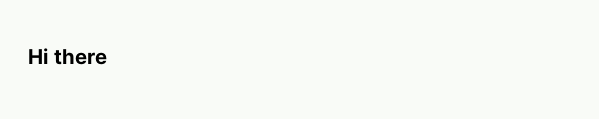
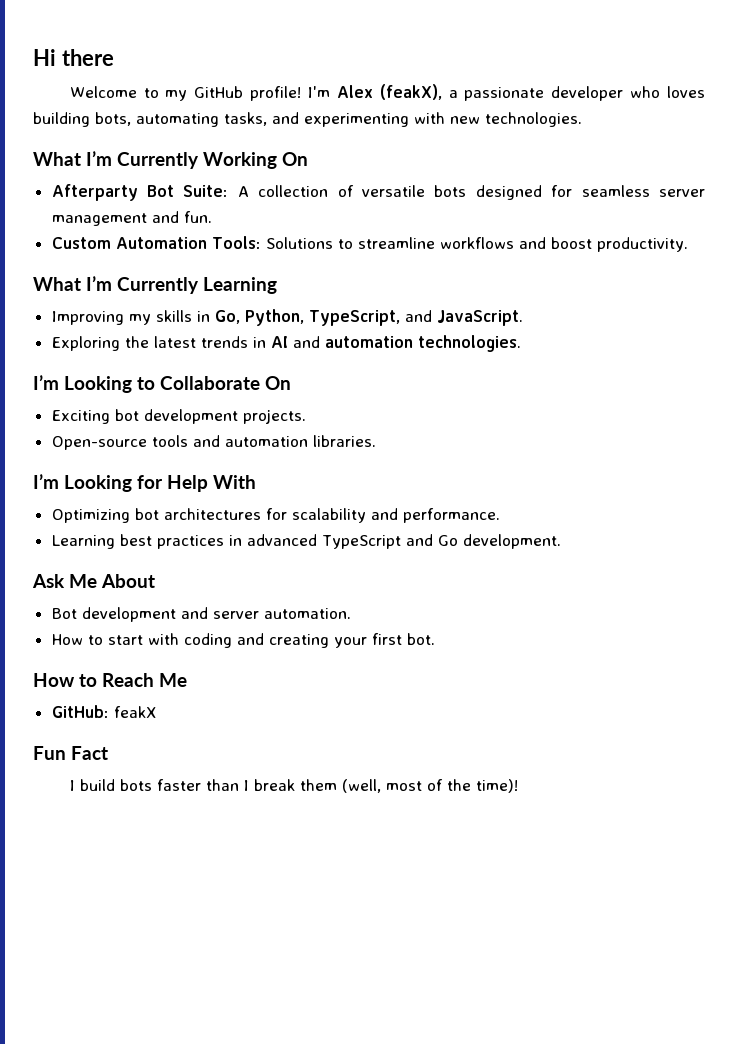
(107, 57) none -> [69,84,706,101] [33,112,582,127] [33,151,308,169] [51,184,705,201] [51,211,212,226] [51,236,688,252] [33,276,277,294] [51,309,523,326] [51,335,521,352] [33,375,291,393] [51,409,306,424] [51,435,376,450] [33,474,256,492] [51,508,500,523] [51,534,561,549] [32,574,155,588] [51,607,351,622] [51,633,435,648] [33,673,187,687] [51,705,156,718] [33,746,108,760] [69,779,518,793] // Welcome to my GitHub profile! I'm Alex (feakX), a passionate developer who loves building bots, automating tasks, and experimenting with new technologies. // What I’m Currently Working On // Afterparty Bot Suite: A collection of versatile bots designed for seamless server management and fun. // Custom Automation Tools: Solutions to streamline workflows and boost productivity. // What I’m Currently Learning // Improving my skills in Go, Python, TypeScript, and JavaScript. // Exploring the latest trends in AI and automation technologies. // I’m Looking to Collaborate On // Exciting bot development projects. // Open-source tools and automation libraries. // I’m Looking for Help With // Optimizing bot architectures for scalability and performance. // Learning best practices in advanced TypeScript and Go development. // Ask Me About // Bot development and server automation. // How to start with coding and creating your first bot. // How to Reach Me // GitHub: feakX // Fun Fact // I build bots faster than I break them (well, most of the time)!

